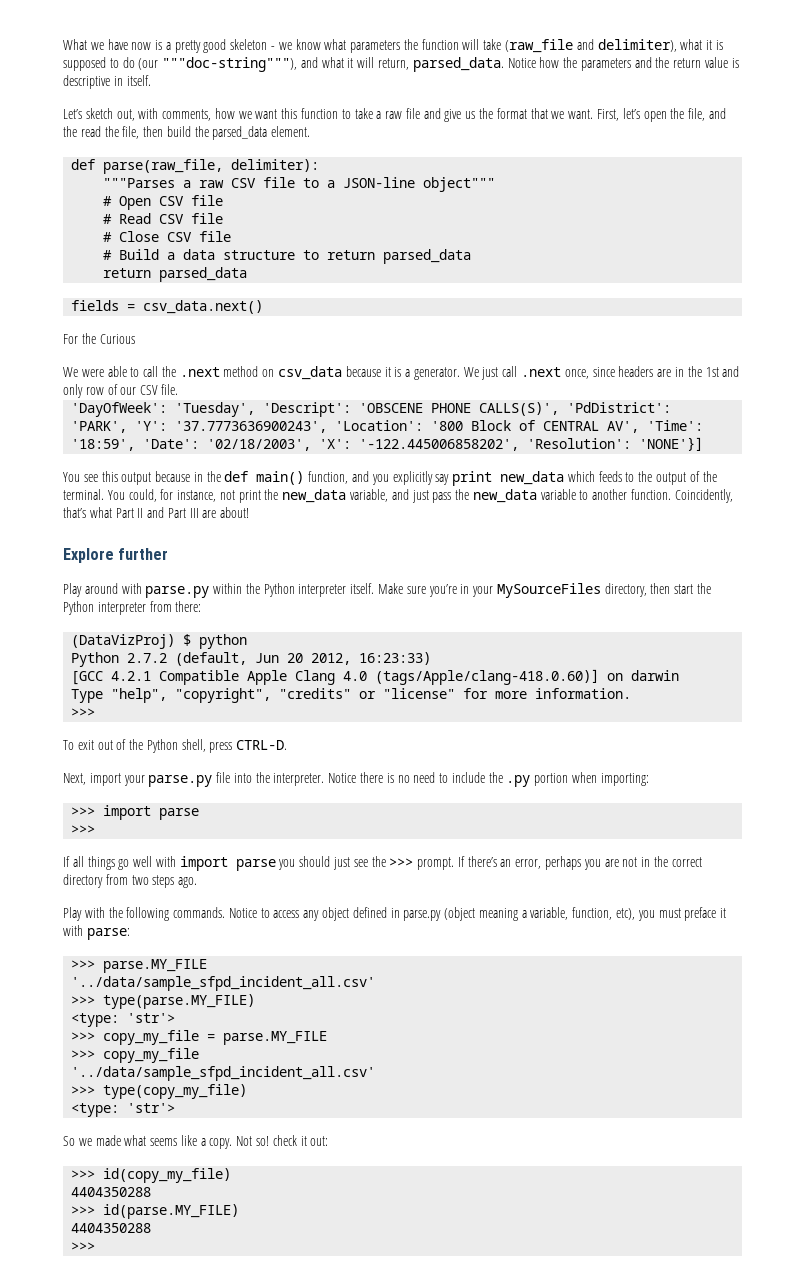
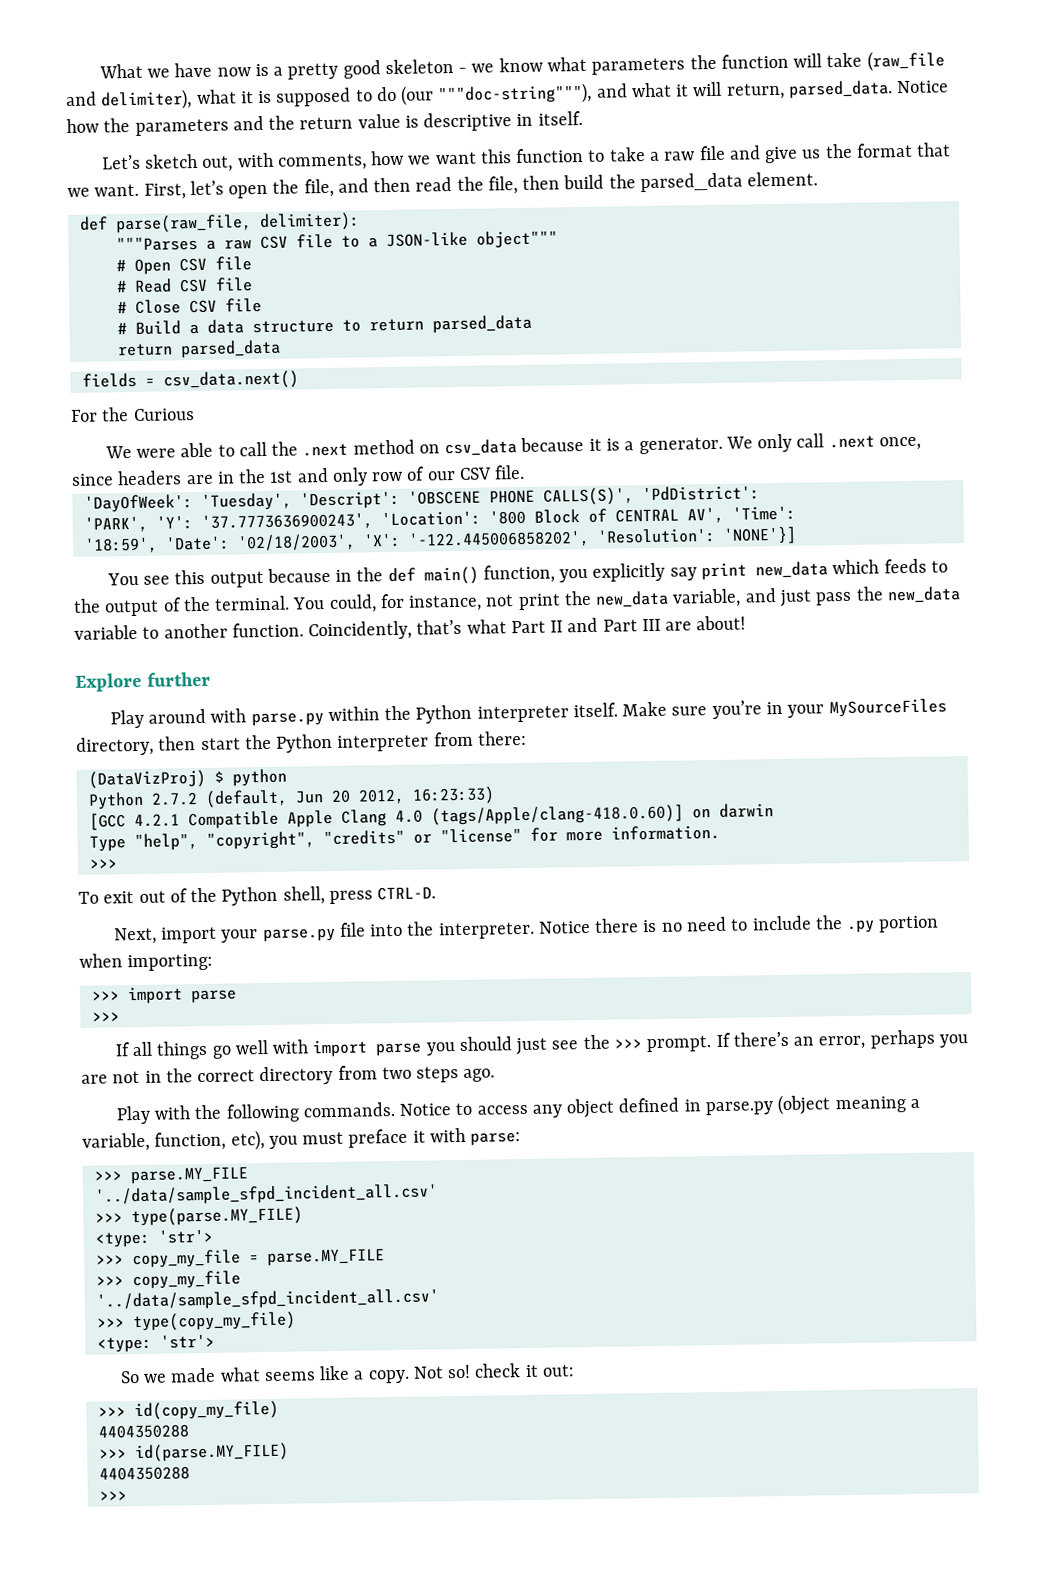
[63,126,77,137] the -> [373,177,412,193] then
[343,177,416,188] JSON-line -> [385,231,468,248] JSON-like
[481,367,499,380] just -> [757,433,793,453] only
[352,471,370,482] and -> (555, 574) none

